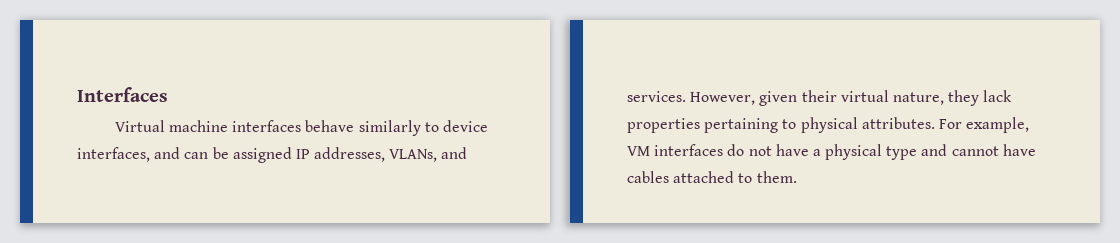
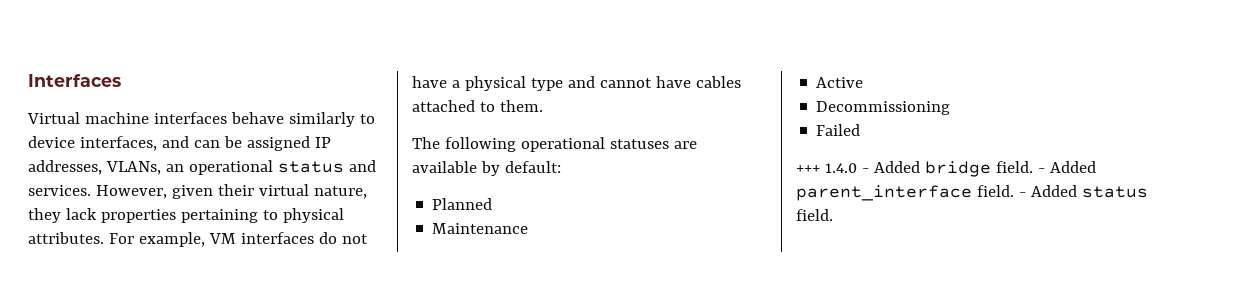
(438, 155) none -> [165,160,344,175] an operational status
(797, 177) none -> [412,137,697,152] [412,161,561,176] [432,198,493,210] [432,223,529,234] [816,77,864,88] [816,101,951,115] [816,124,861,136] [796,161,1096,177] [796,185,1148,201] [796,209,833,221] // The following operational statuses are available by default: // Planned // Maintenance // Active // Decommissioning // Failed // +++ 1.4.0 - Added bridge field. - Added parent_interface field. - Added status field.

